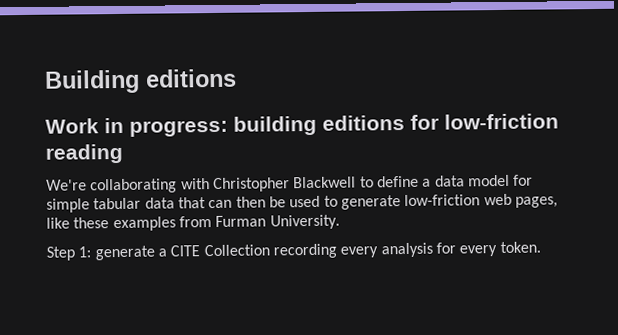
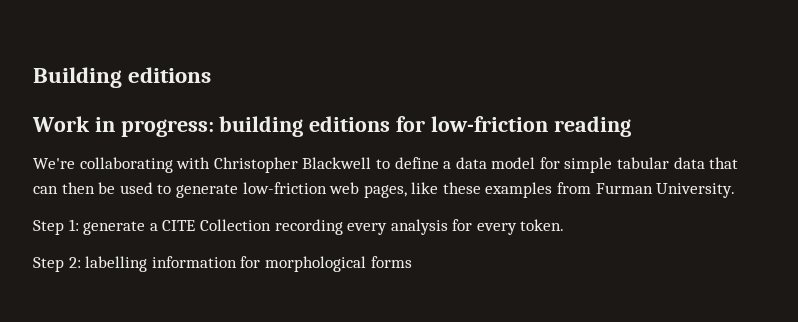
(541, 247) none -> [33,256,412,272] // Step 2: labelling information for morphological forms

